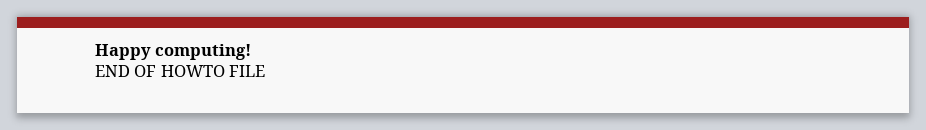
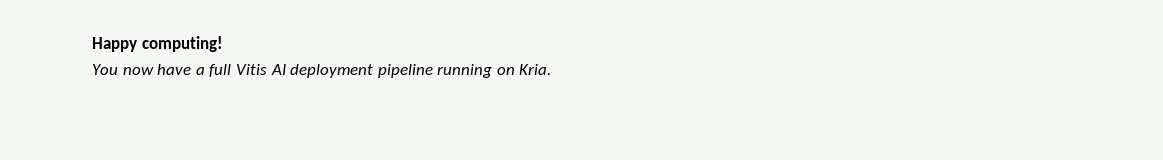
[95,65,266,77] END OF HOWTO FILE -> [92,64,552,78] You now have a full Vitis AI deployment pipeline running on Kria.

